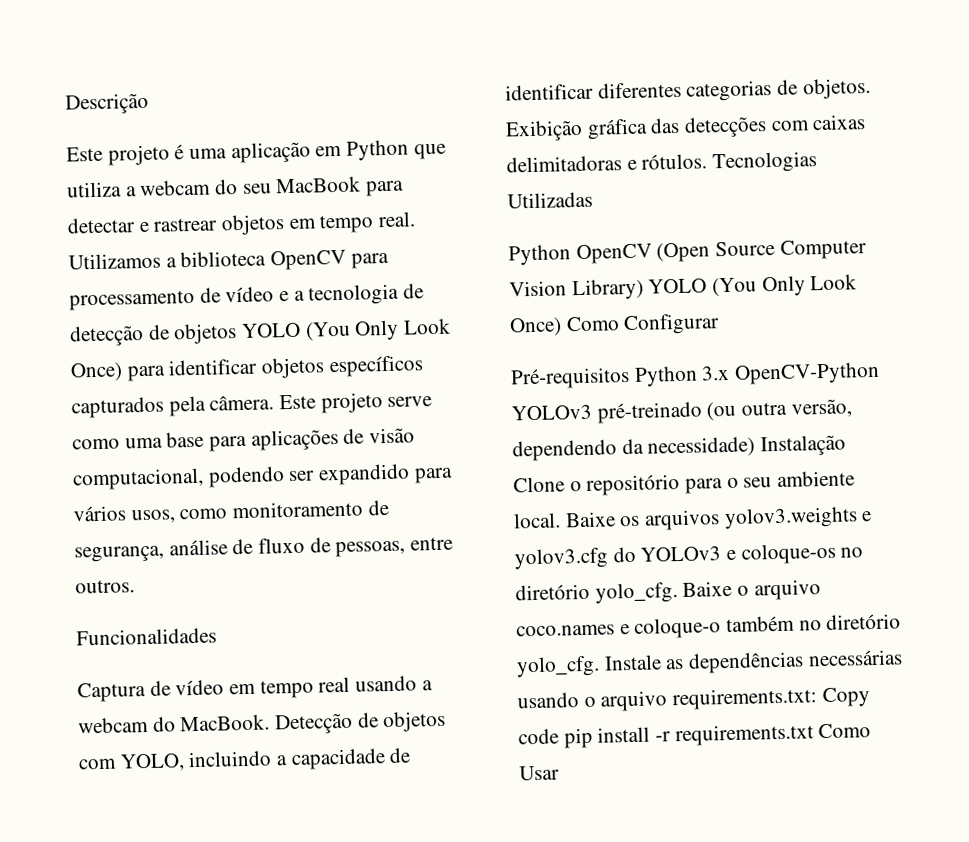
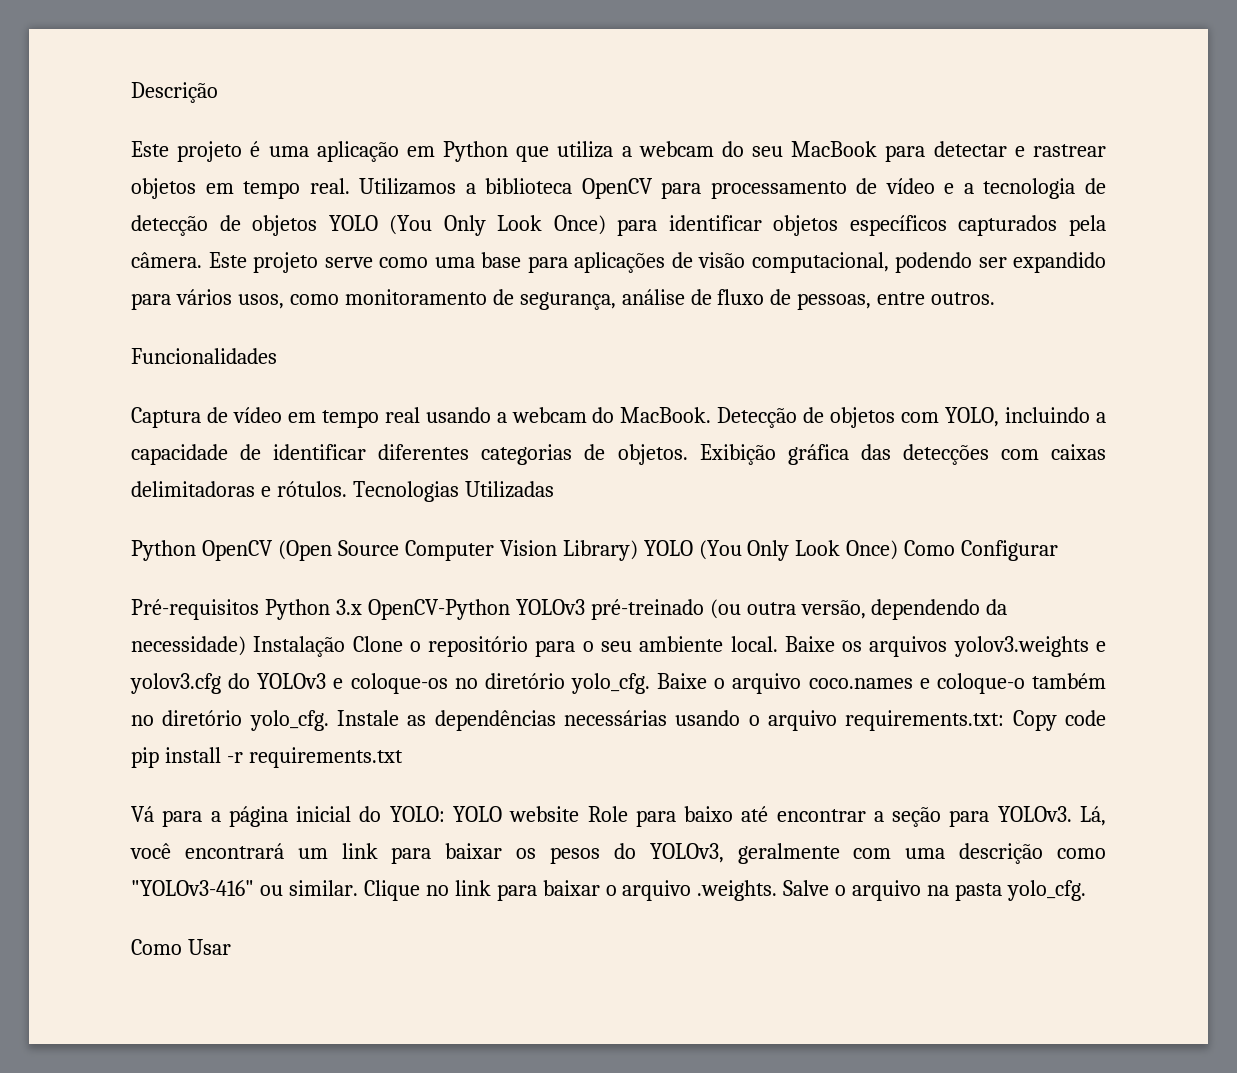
(814, 735) none -> [131,806,1107,827] [130,843,1106,864] [131,880,1087,901] // Vá para a página inicial do YOLO: YOLO website Role para baixo até encontrar a seção para YOLOv3. Lá, você encontrará um link para baixar os pesos do YOLOv3, geralmente com uma descrição como "YOLOv3-416" ou similar. Clique no link para baixar o arquivo .weights. Salve o arquivo na pasta yolo_cfg. //

